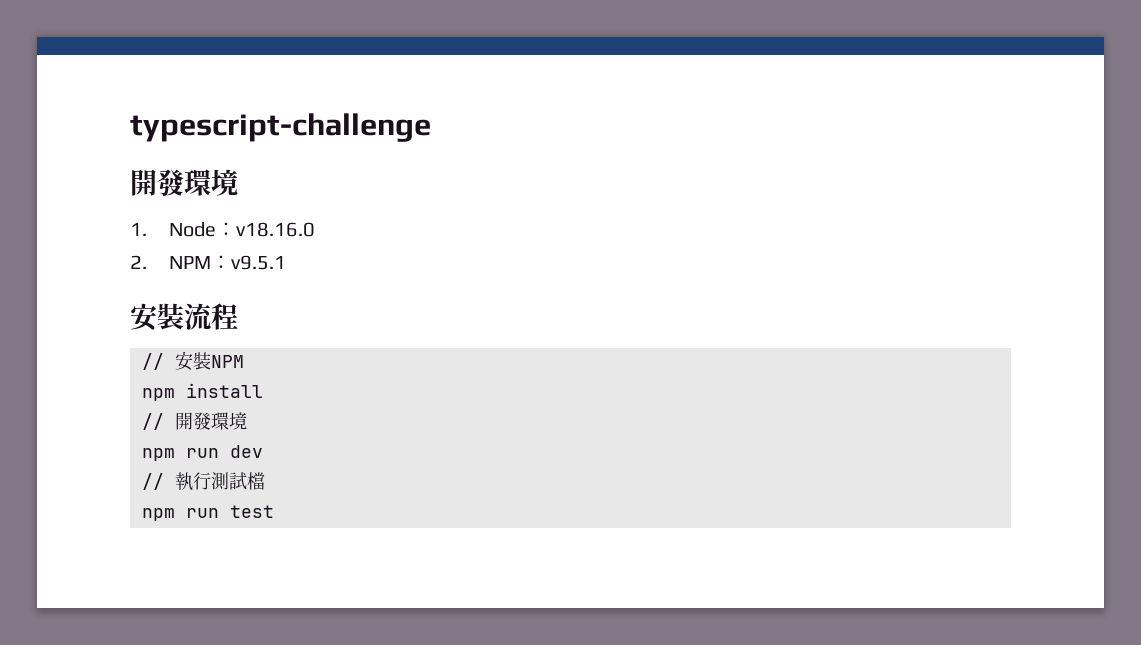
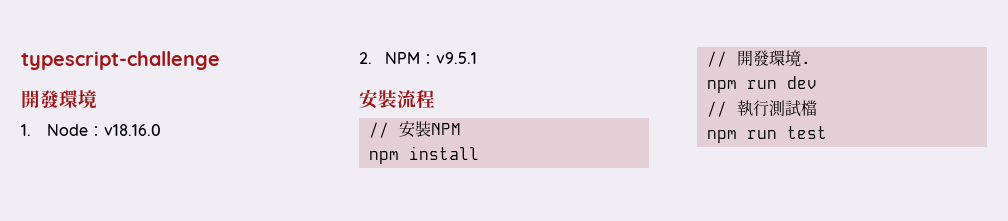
(247, 421) none -> [800,61,811,64] .

